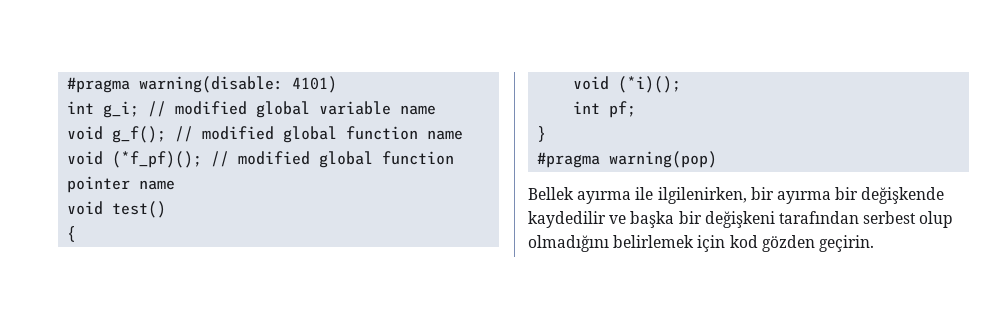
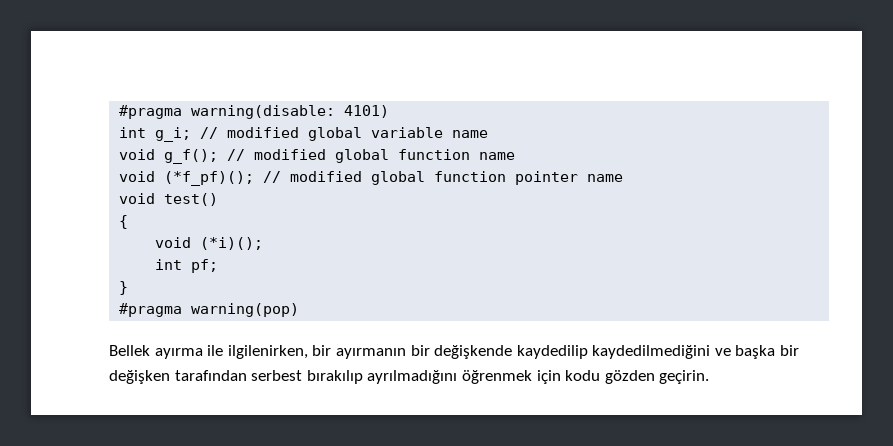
[776,191,831,204] ayırma -> [335,348,406,359] ayırmanın
[528,211,606,228] kaydedilir -> [516,345,711,359] kaydedilip kaydedilmediğini
[704,211,775,228] değişkeni -> [109,370,170,384] değişken
[919,211,954,228] [528,235,758,252] olup olmadığını belirlemek için kod -> [306,370,601,384] bırakılıp ayrılmadığını öğrenmek için kodu

